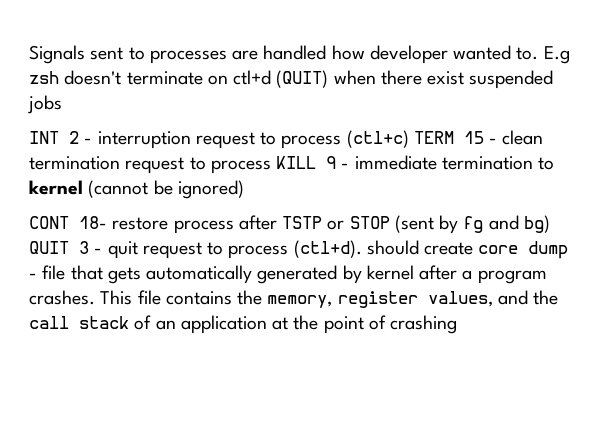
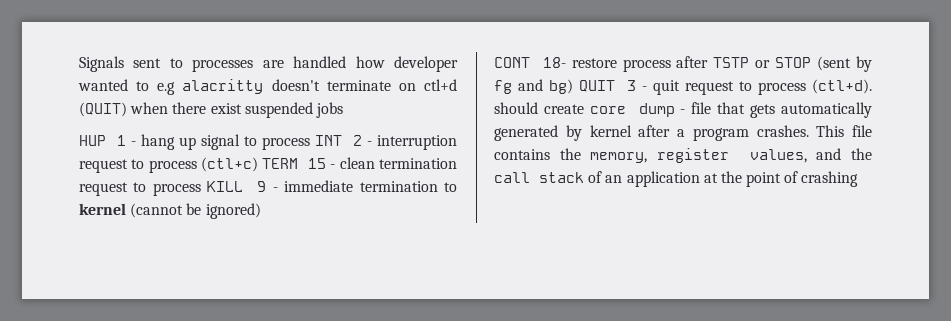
[516,46,570,64] [29,71,59,84] to. E.g zsh -> [136,79,264,95] to e.g alacritty
(62, 104) none -> [79,134,311,150] HUP 1 - hang up signal to process

